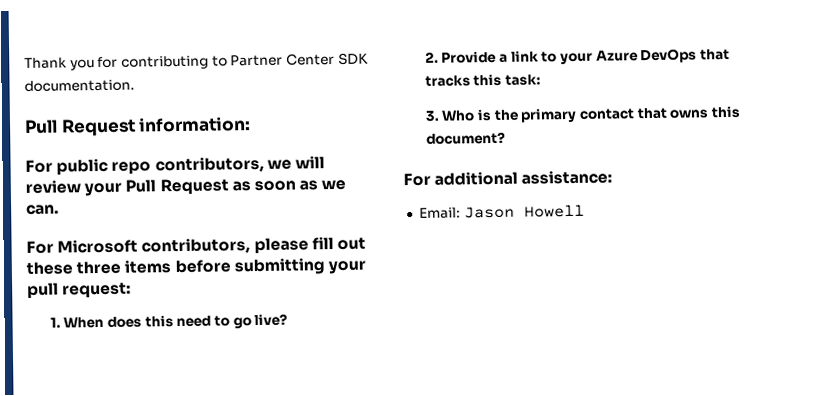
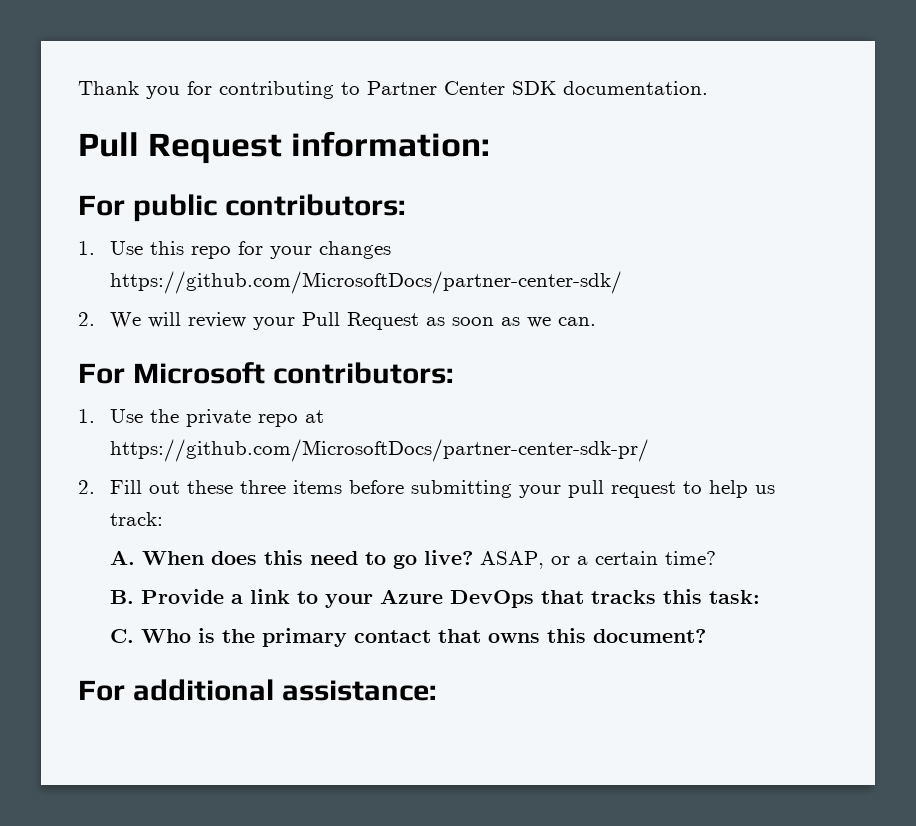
[111,156,292,175] repo contributors, we -> [224,194,406,216] [78,241,392,259] [110,271,623,294] [78,312,142,328] contributors: // 1. Use this repo for your changes https://github.com/MicrosoftDocs/partner-center-sdk/ // 2. We
[141,237,334,255] contributors, please fill -> [272,362,454,384] [78,409,325,427] [110,439,650,462] [78,480,143,494] contributors: // 1. Use the private repo at https://github.com/MicrosoftDocs/partner-center-sdk-pr/ // 2. Fill
[62,282,132,299] [49,317,61,328] request: // 1. -> [611,480,776,498] [110,512,164,526] [110,550,136,565] request to help us track: // A.
[424,51,439,63] // 2. -> [480,551,717,569] [110,590,135,604] ASAP, or a certain time? // B.
[424,110,440,122] 3. -> [110,629,135,643] C.
[418,204,585,219] // Email: Jason Howell -> (437, 690) none

